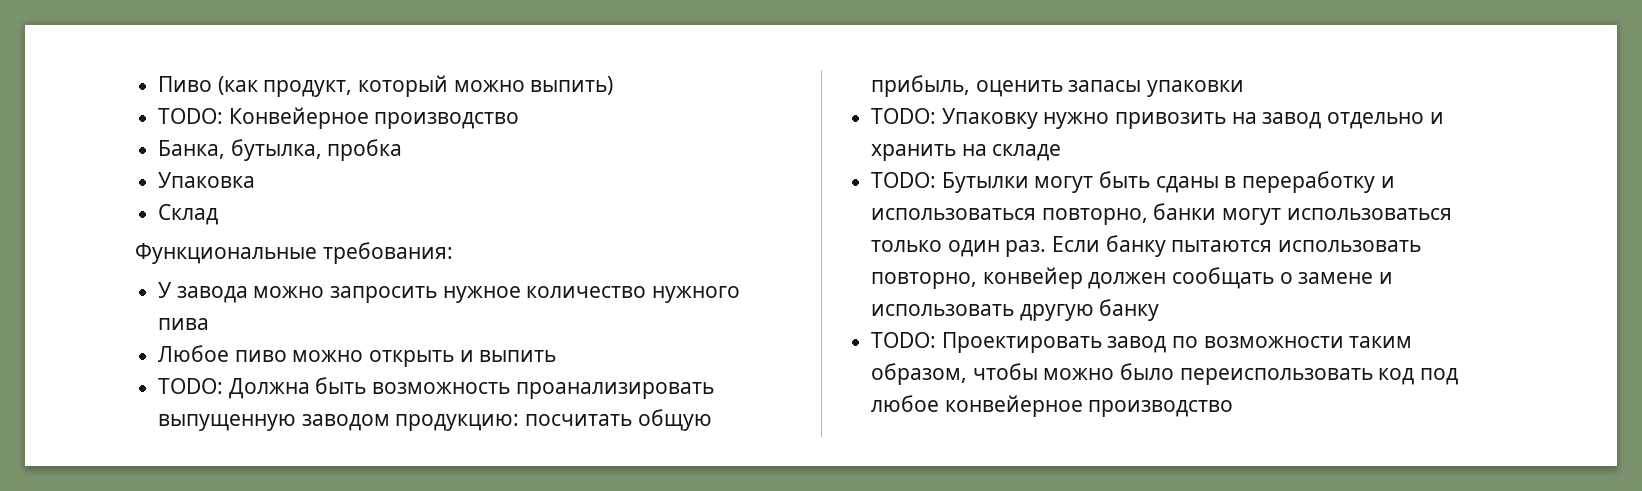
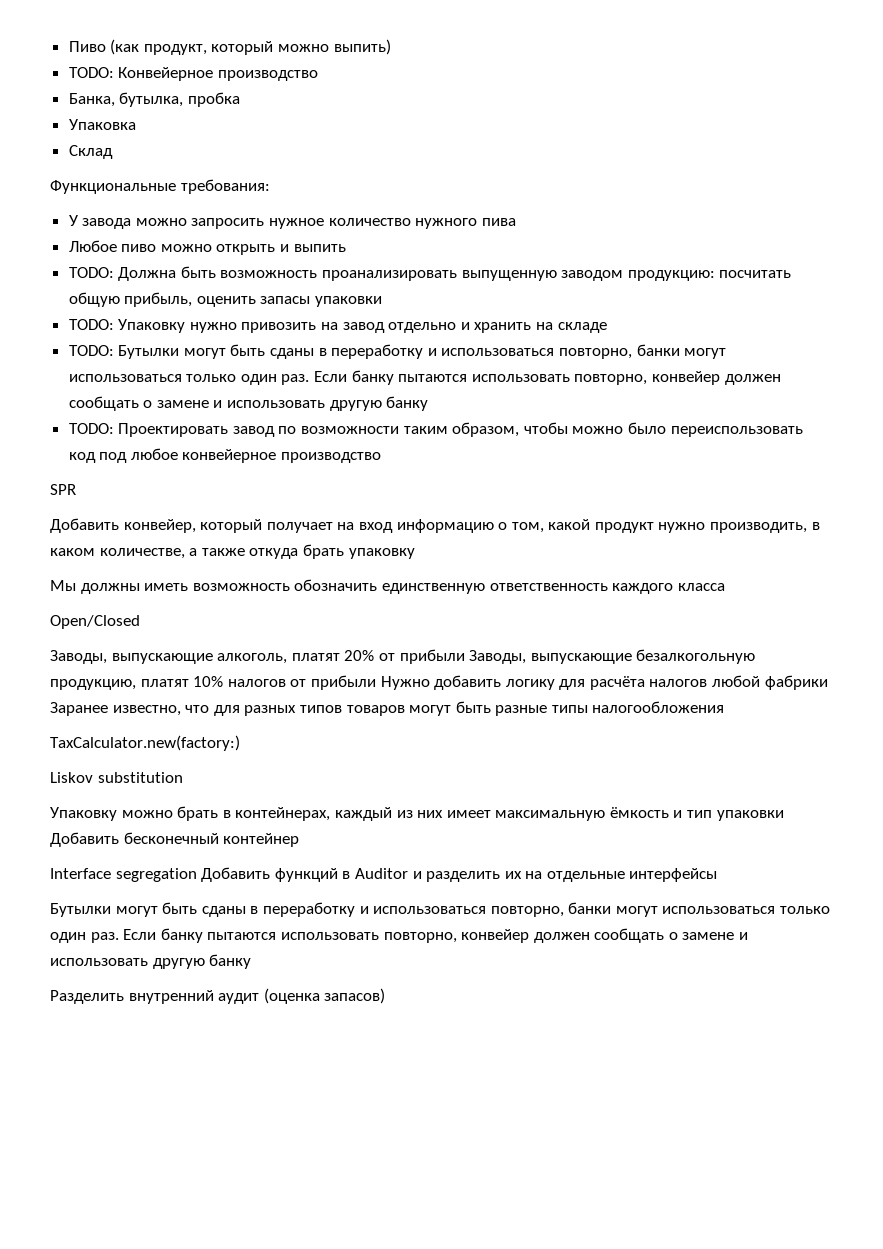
(1234, 408) none -> [50,484,76,495] [50,518,820,533] [50,544,415,559] [50,579,725,594] [50,615,140,629] [50,649,756,664] [50,675,828,690] [50,701,725,716] [50,735,240,751] [50,772,183,783] [50,806,784,821] [50,832,300,847] [50,867,718,882] [50,902,831,917] [50,928,749,943] [50,954,252,969] [50,988,386,1004] // SPR // Добавить конвейер, который получает на вход информацию о том, какой продукт нужно производить, в каком количестве, а также откуда брать упаковку // Мы должны иметь возможность обозначить единственную ответственность каждого класса // Open/Closed // Заводы, выпускающие алкоголь, платят 20% от прибыли Заводы, выпускающие безалкогольную продукцию, платят 10% налогов от прибыли Нужно добавить логику для расчёта налогов любой фабрики Заранее известно, что для разных типов товаров могут быть разные типы налогообложения // TaxCalculator.new(factory:) // Liskov substitution // Упаковку можно брать в контейнерах, каждый из них имеет максимальную ёмкость и тип упаковки Добавить бесконечный контейнер // Interface segregation Добавить функций в Auditor и разделить их на отдельные интерфейсы // Бутылки могут быть сданы в переработку и использоваться повторно, банки могут использоваться только один раз. Если банку пытаются использовать повторно, конвейер должен сообщать о замене и использовать другую банку // Разделить внутренний аудит (оценка запасов)

